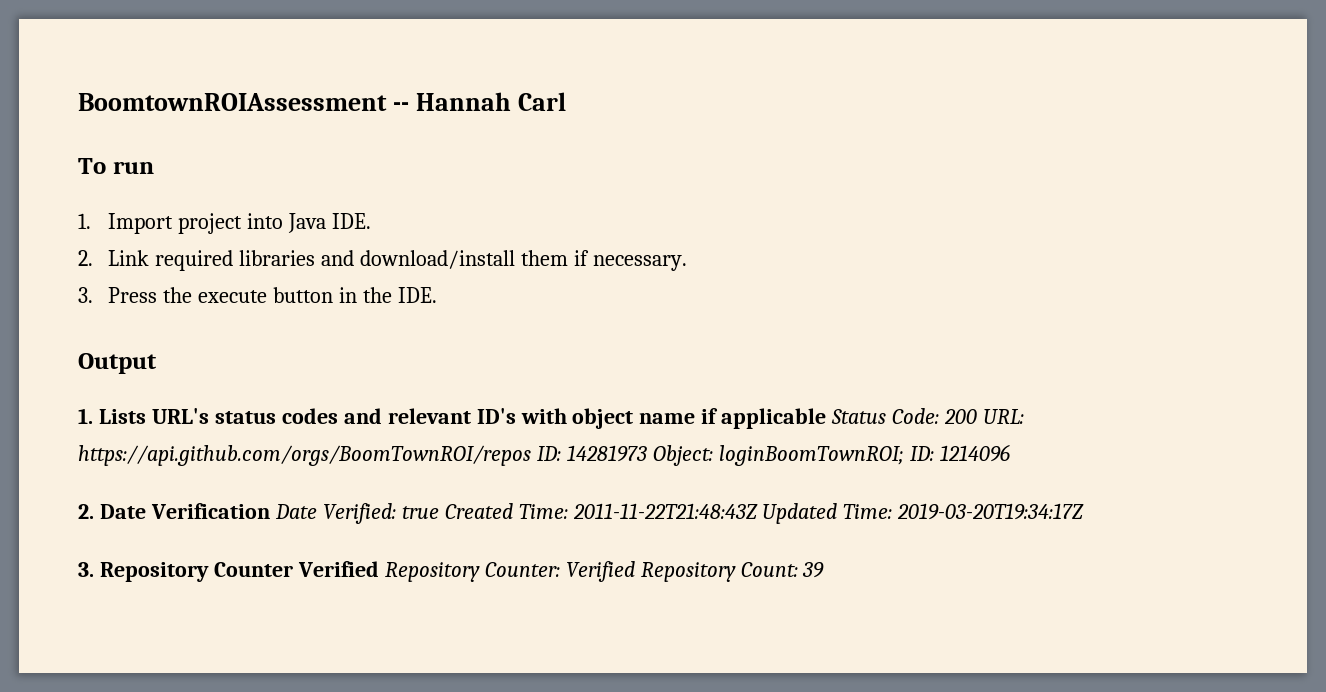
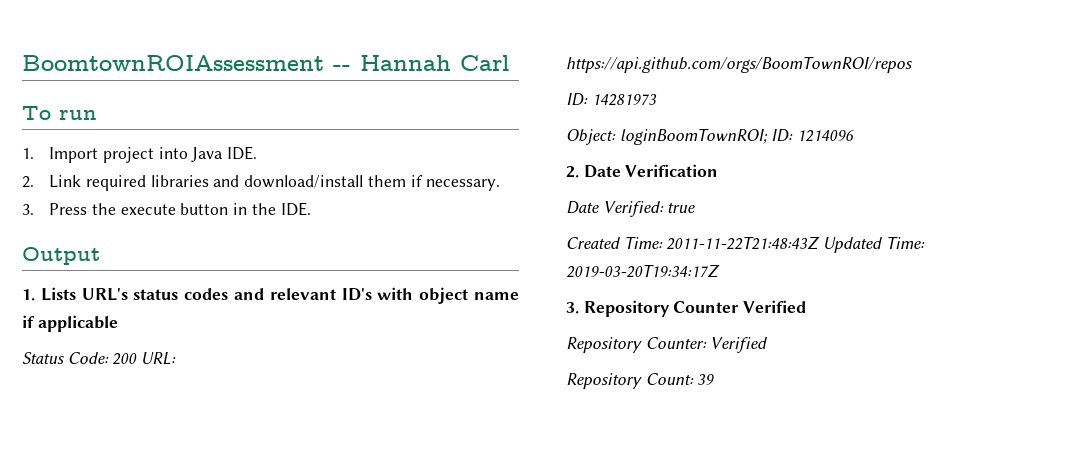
(827, 418) none -> (118, 323) //
(531, 455) none -> (912, 64) //
(647, 453) none -> (657, 100) //
(270, 511) none -> (719, 170) //
(439, 512) none -> (696, 208) //
(379, 569) none -> (807, 306) //
(635, 571) none -> (769, 345) //

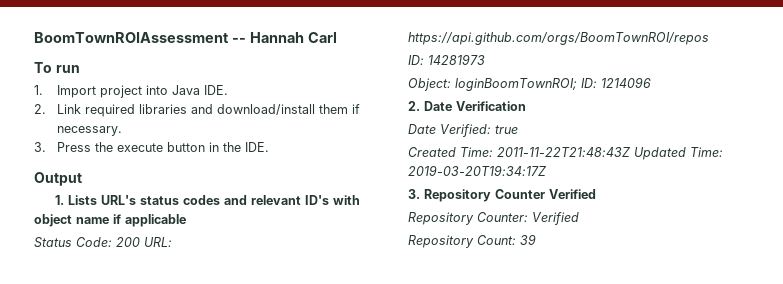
[22,55,324,71] BoomtownROIAssessment -> [34,32,229,43] BoomTownROIAssessment

